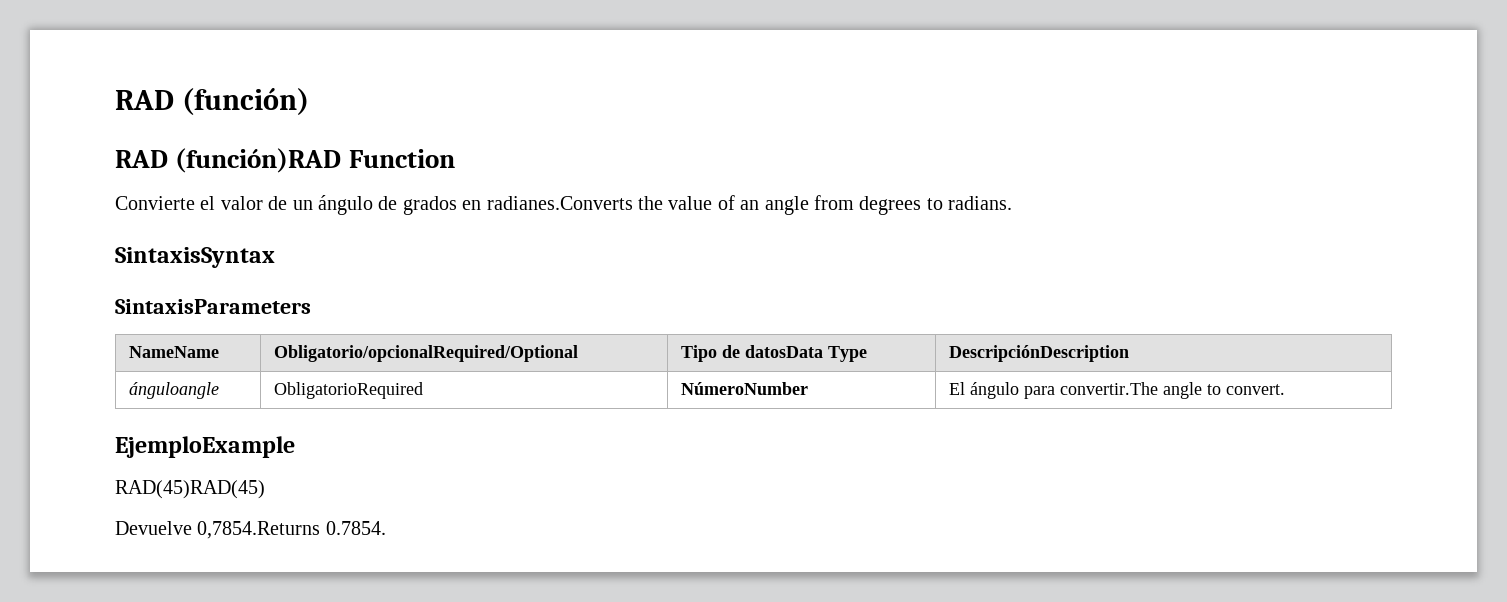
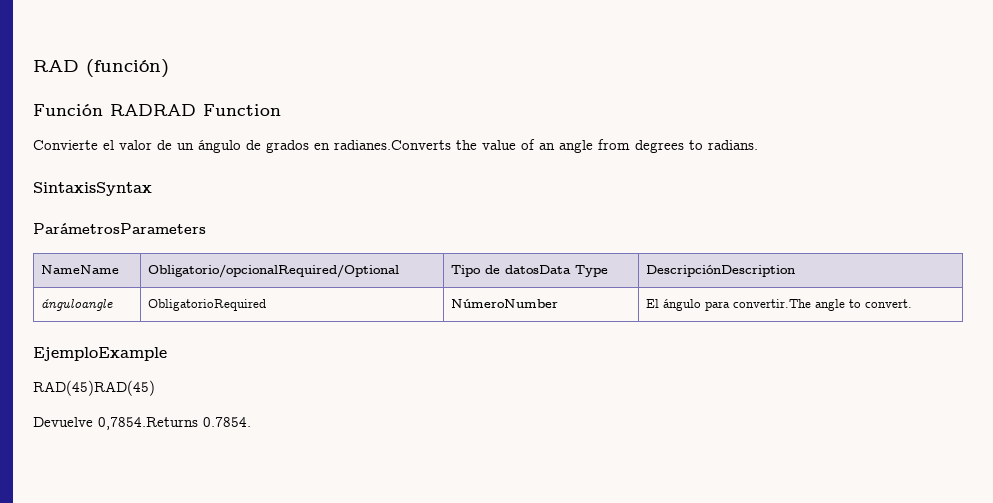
[115,148,342,173] RAD (función)RAD -> [33,104,196,116] Función RADRAD
[115,299,311,314] SintaxisParameters -> [33,223,206,234] ParámetrosParameters

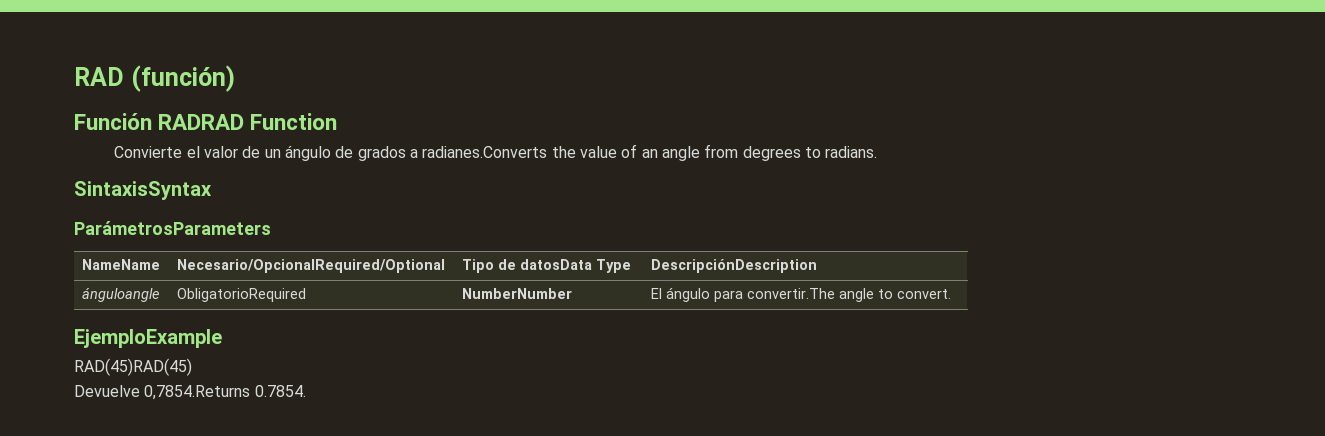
[314,143,330,150] en -> [409,149,418,158] a
[148,264,400,278] Obligatorio/opcionalRequired/Optional -> [177,259,446,273] Necesario/OpcionalRequired/Optional
[451,299,559,308] NúmeroNumber -> [462,288,573,299] NumberNumber

